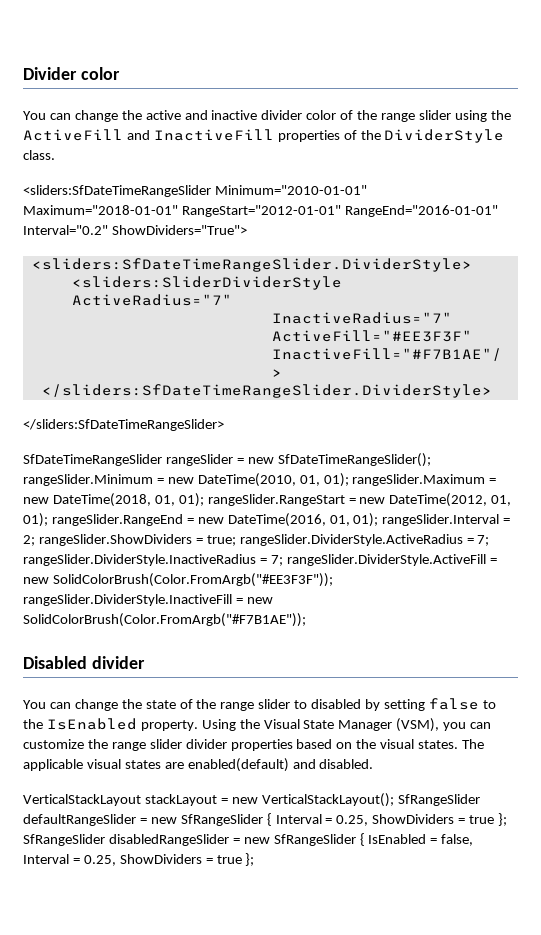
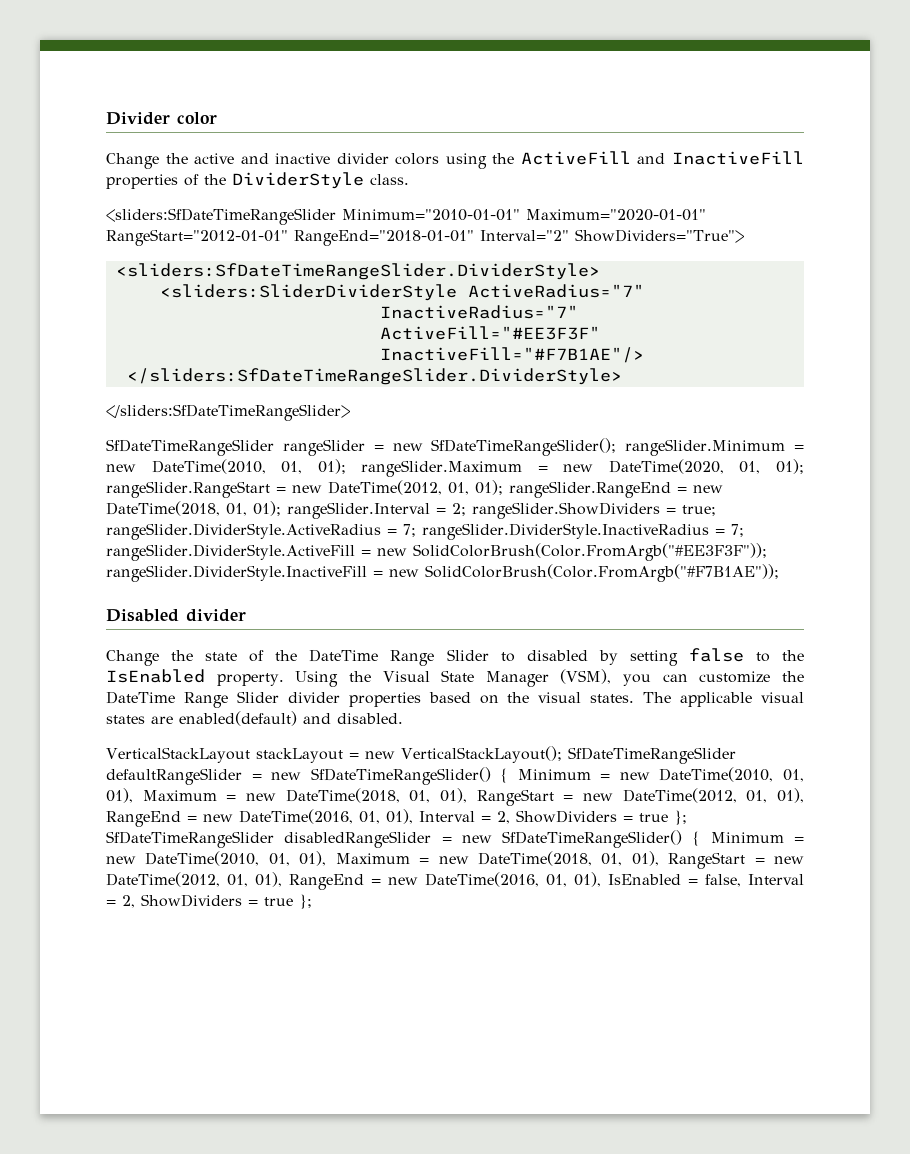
[23,110,118,122] You can change -> [106,153,159,169] Change
[306,110,451,122] color of the range slider -> [395,153,440,165] colors
[23,205,498,217] [23,225,108,235] Maximum="2018-01-01" RangeStart="2012-01-01" RangeEnd="2016-01-01" Interval="0.2" -> [526,209,706,221] [106,229,569,246] Maximum="2020-01-01" RangeStart="2012-01-01" RangeEnd="2018-01-01" Interval="2"
[52,493,151,507] DateTime(2018, -> [608,459,724,474] DateTime(2020,
[227,513,326,527] DateTime(2016, -> [106,501,220,516] DateTime(2018,
[23,699,118,711] You can change -> [106,650,159,666] Change
[220,699,291,711] range slider -> [309,649,489,666] DateTime Range Slider
[111,739,182,751] range slider -> [106,691,279,708] DateTime Range Slider
[397,794,480,806] SfRangeSlider -> [567,747,736,764] SfDateTimeRangeSlider
[180,813,508,826] [23,834,105,846] SfRangeSlider { Interval = 0.25, ShowDividers = true }; SfRangeSlider -> [310,767,804,785] [106,788,804,806] [106,809,687,827] [106,831,274,848] SfDateTimeRangeSlider() { Minimum = new DateTime(2010, 01, 01), Maximum = new DateTime(2018, 01, 01), RangeStart = new DateTime(2012, 01, 01), RangeEnd = new DateTime(2016, 01, 01), Interval = 2, ShowDividers = true }; SfDateTimeRangeSlider
[273,833,365,846] SfRangeSlider { -> [502,830,805,848] [106,851,804,869] [106,872,601,890] SfDateTimeRangeSlider() { Minimum = new DateTime(2010, 01, 01), Maximum = new DateTime(2018, 01, 01), RangeStart = new DateTime(2012, 01, 01), RangeEnd = new DateTime(2016, 01, 01),
[83,855,116,866] 0.25, -> [122,895,135,908] 2,

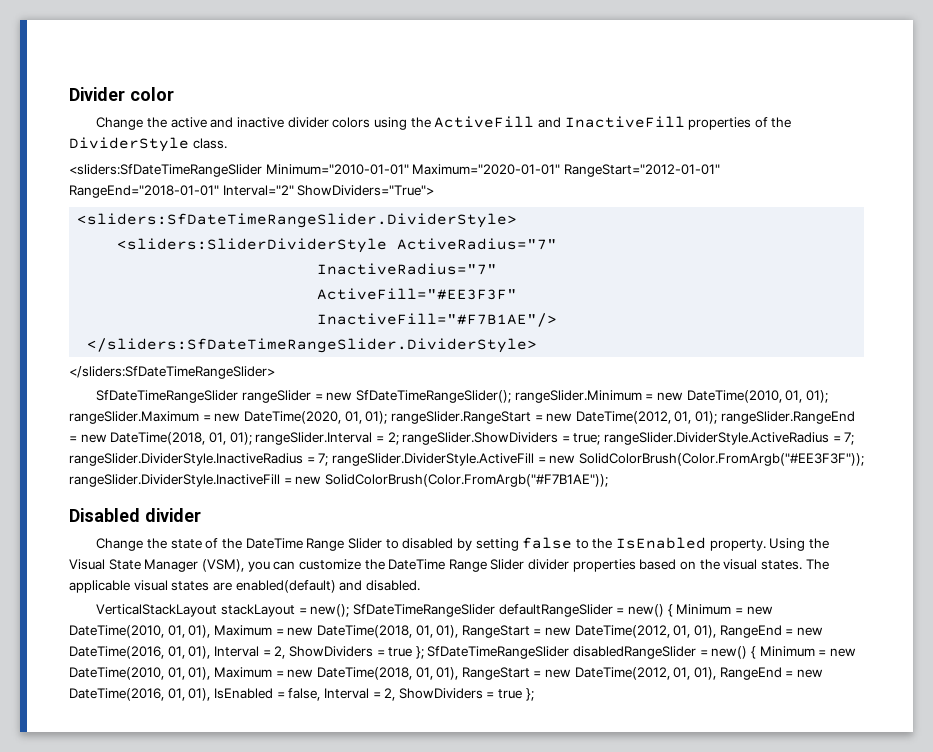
[364,746,562,763] new VerticalStackLayout(); -> [310,604,350,617] new();
[271,767,491,785] new SfDateTimeRangeSlider() -> [627,604,664,617] new()
[461,830,683,848] new SfDateTimeRangeSlider() -> [711,646,748,659] new()

